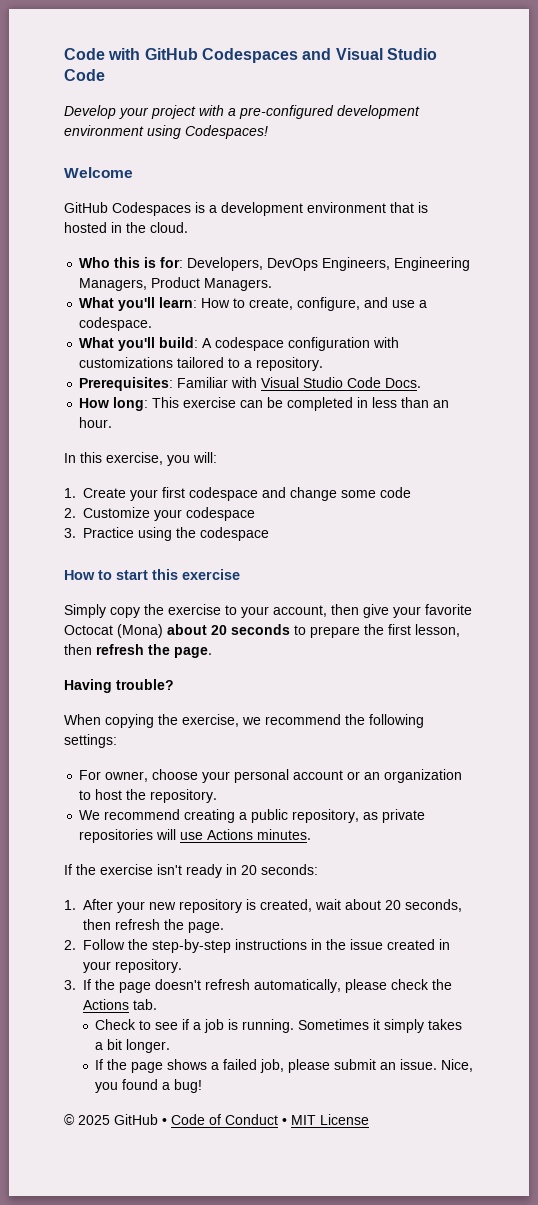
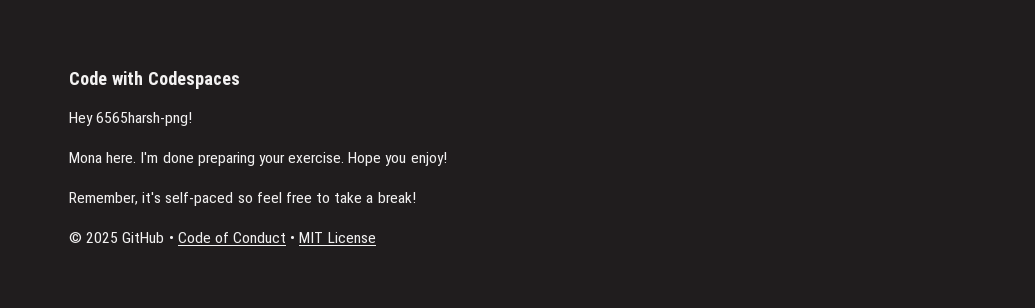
[144,48,437,63] [64,69,105,81] [64,105,420,119] [64,125,268,139] [64,167,133,178] [64,202,428,216] [64,222,188,233] [79,257,471,271] [79,277,273,291] [79,297,428,311] [79,317,153,331] [79,337,400,351] [79,357,324,371] [79,377,422,391] [79,397,450,411] [79,417,113,428] [64,452,217,466] [64,487,411,501] [64,507,255,521] [64,527,269,541] [64,569,240,580] [64,604,472,618] [64,624,460,638] [64,644,212,658] [64,679,174,693] [64,714,424,728] [64,734,117,748] [79,769,463,783] [79,789,218,803] [79,809,426,823] [79,829,312,843] [64,864,318,878] [64,899,462,913] [83,919,224,933] [64,939,450,953] [83,959,182,973] [64,979,452,993] [83,999,157,1010] [95,1019,463,1033] [95,1039,171,1053] [95,1059,474,1073] [95,1079,203,1093] GitHub Codespaces and Visual Studio Code // Develop your project with a pre-configured development environment using Codespaces! // Welcome // GitHub Codespaces is a development environment that is hosted in the cloud. // Who this is for: Developers, DevOps Engineers, Engineering Managers, Product Managers. // What you'll learn: How to create, configure, and use a codespace. // What you'll build: A codespace configuration with customizations tailored to a repository. // Prerequisites: Familiar with Visual Studio Code Docs. // How long: This exercise can be completed in less than an hour. // In this exercise, you will: // 1. Create your first codespace and change some code // 2. Customize your codespace // 3. Practice using the codespace // How to start this exercise // Simply copy the exercise to your account, then give your favorite Octocat (Mona) about 20 seconds to prepare the first lesson, then refresh the page. // Having trouble? // When copying the exercise, we recommend the following settings: // For owner, choose your personal account or an organization to host the repository. // We recommend creating a public repository, as private repositories will use Actions minutes. // If the exercise isn't ready in 20 seconds: // 1. After your new repository is created, wait about 20 seconds, then refresh the page. // 2. Follow the step-by-step instructions in the issue created in your repository. // 3. If the page doesn't refresh automatically, please check the Actions tab. // Check to see if a job is running. Sometimes it simply takes a bit longer. // If the page shows a failed job, please submit an issue. Nice, you found a bug! -> [147,71,240,89] [69,112,193,126] [69,152,447,166] [69,192,416,206] Codespaces // Hey 6565harsh-png! // Mona here. I'm done preparing your exercise. Hope you enjoy! // Remember, it's self-paced so feel free to take a break!

